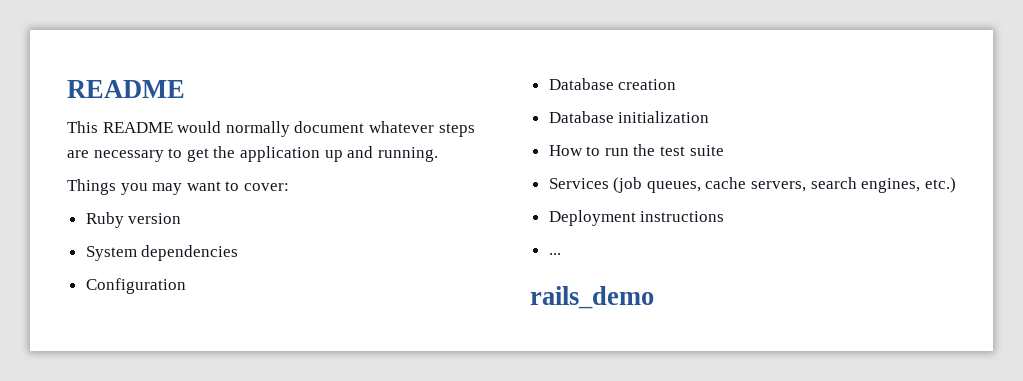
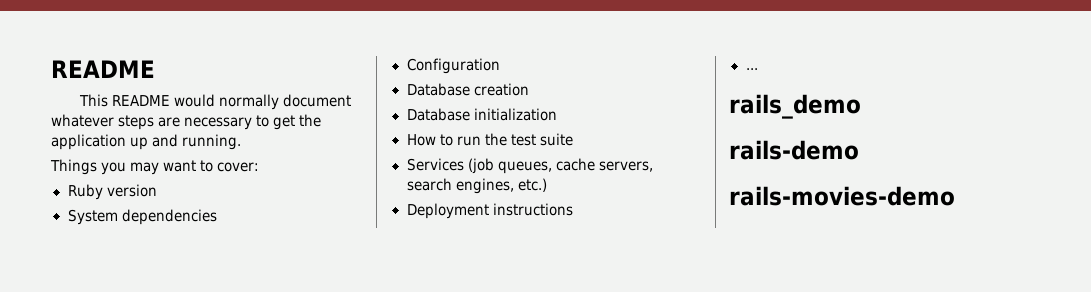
(654, 297) none -> [729,140,859,160] [729,186,955,206] // rails-demo // rails-movies-demo

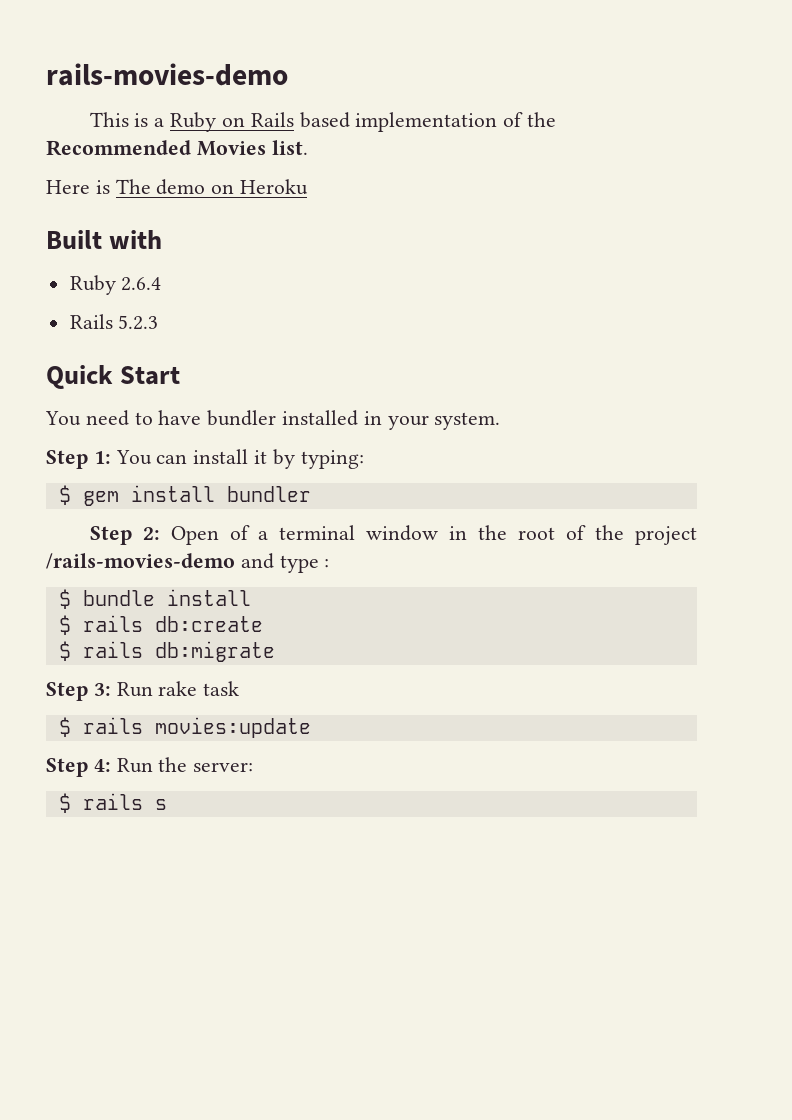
[51,60,155,78] README -> [46,63,288,86] rails-movies-demo
[112,94,352,110] [51,114,322,130] [51,134,242,150] [50,159,260,175] [67,184,157,200] [67,209,217,225] [406,58,500,74] [406,83,529,96] [406,108,557,121] [406,133,573,146] [406,158,653,174] [406,178,547,194] [406,203,573,219] [745,68,758,70] [729,94,861,119] [729,140,859,160] [729,186,955,206] README would normally document whatever steps are necessary to get the application up and running. // Things you may want to cover: // Ruby version // System dependencies // Configuration // Database creation // Database initialization // How to run the test suite // Services (job queues, cache servers, search engines, etc.) // Deployment instructions // ... // rails_demo // rails-demo // rails-movies-demo -> [134,112,556,132] [46,140,308,156] [46,179,309,195] [46,230,163,249] [69,275,162,295] [69,314,159,330] [46,365,181,389] [45,410,501,430] [46,449,364,469] [58,485,311,506] [89,525,698,545] [46,553,330,573] [58,589,251,609] [58,615,263,635] [58,641,275,662] [46,681,240,701] [58,717,311,738] [46,757,254,777] [58,793,167,813] is a Ruby on Rails based implementation of the Recommended Movies list. // Here is The demo on Heroku // Built with // Ruby 2.6.4 // Rails 5.2.3 // Quick Start // You need to have bundler installed in your system. // Step 1: You can install it by typing: // $ gem install bundler // Step 2: Open of a terminal window in the root of the project /rails-movies-demo and type : // $ bundle install // $ rails db:create // $ rails db:migrate // Step 3: Run rake task // $ rails movies:update // Step 4: Run the server: // $ rails s

